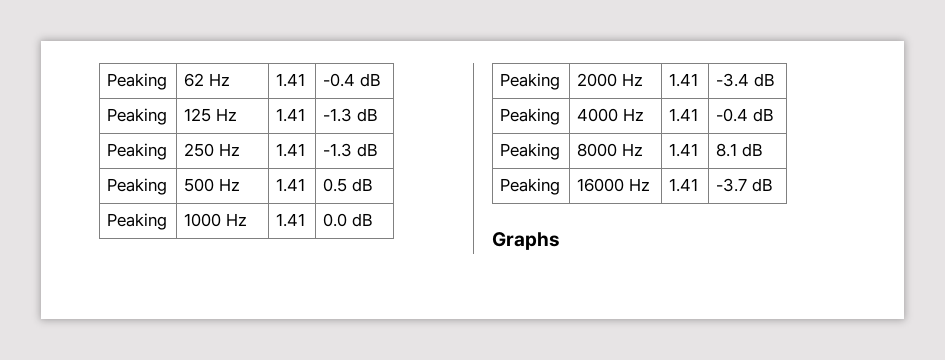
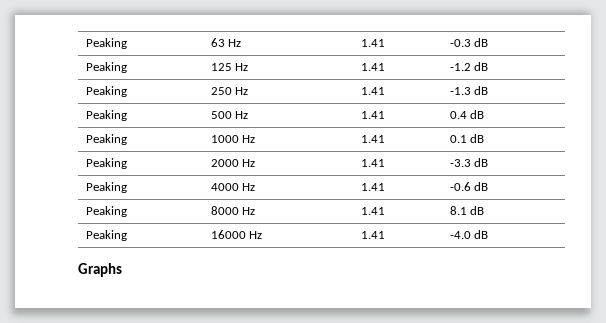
[107,73,168,90] [184,73,231,87] [276,73,306,87] [323,73,356,87] Peaking | 62 Hz | 1.41 | -0.4 -> [85,38,127,49] [210,38,242,47] [360,39,385,47] [449,39,471,47] Peaking | 63 Hz | 1.41 | -0.3
[323,108,353,122] -1.3 -> [449,63,471,71] -1.2
[323,178,348,192] 0.5 -> [449,111,467,119] 0.4
[323,213,348,227] 0.0 -> [449,135,467,143] 0.1
[716,73,750,87] -3.4 -> [449,159,471,167] -3.3
[716,108,749,122] -0.4 -> [449,182,471,191] -0.6
[716,178,748,192] -3.7 -> [449,231,471,239] -4.0

